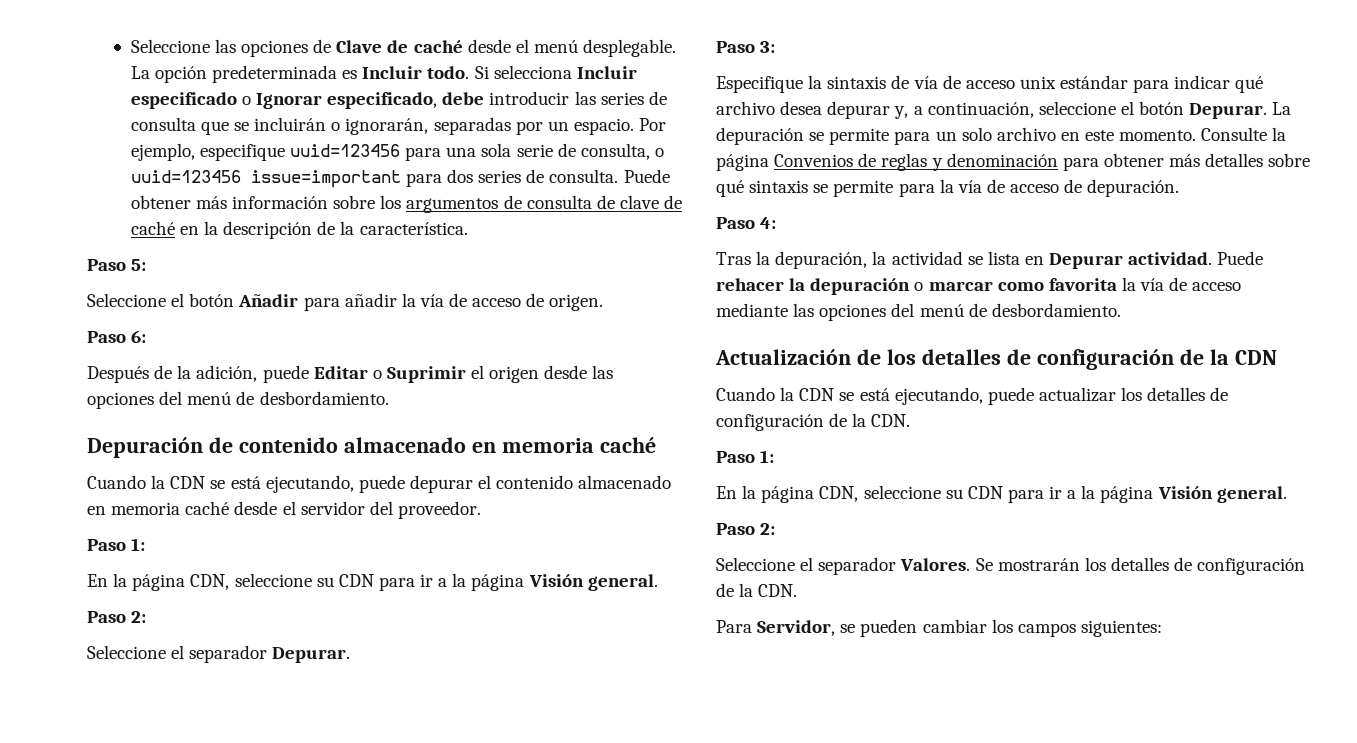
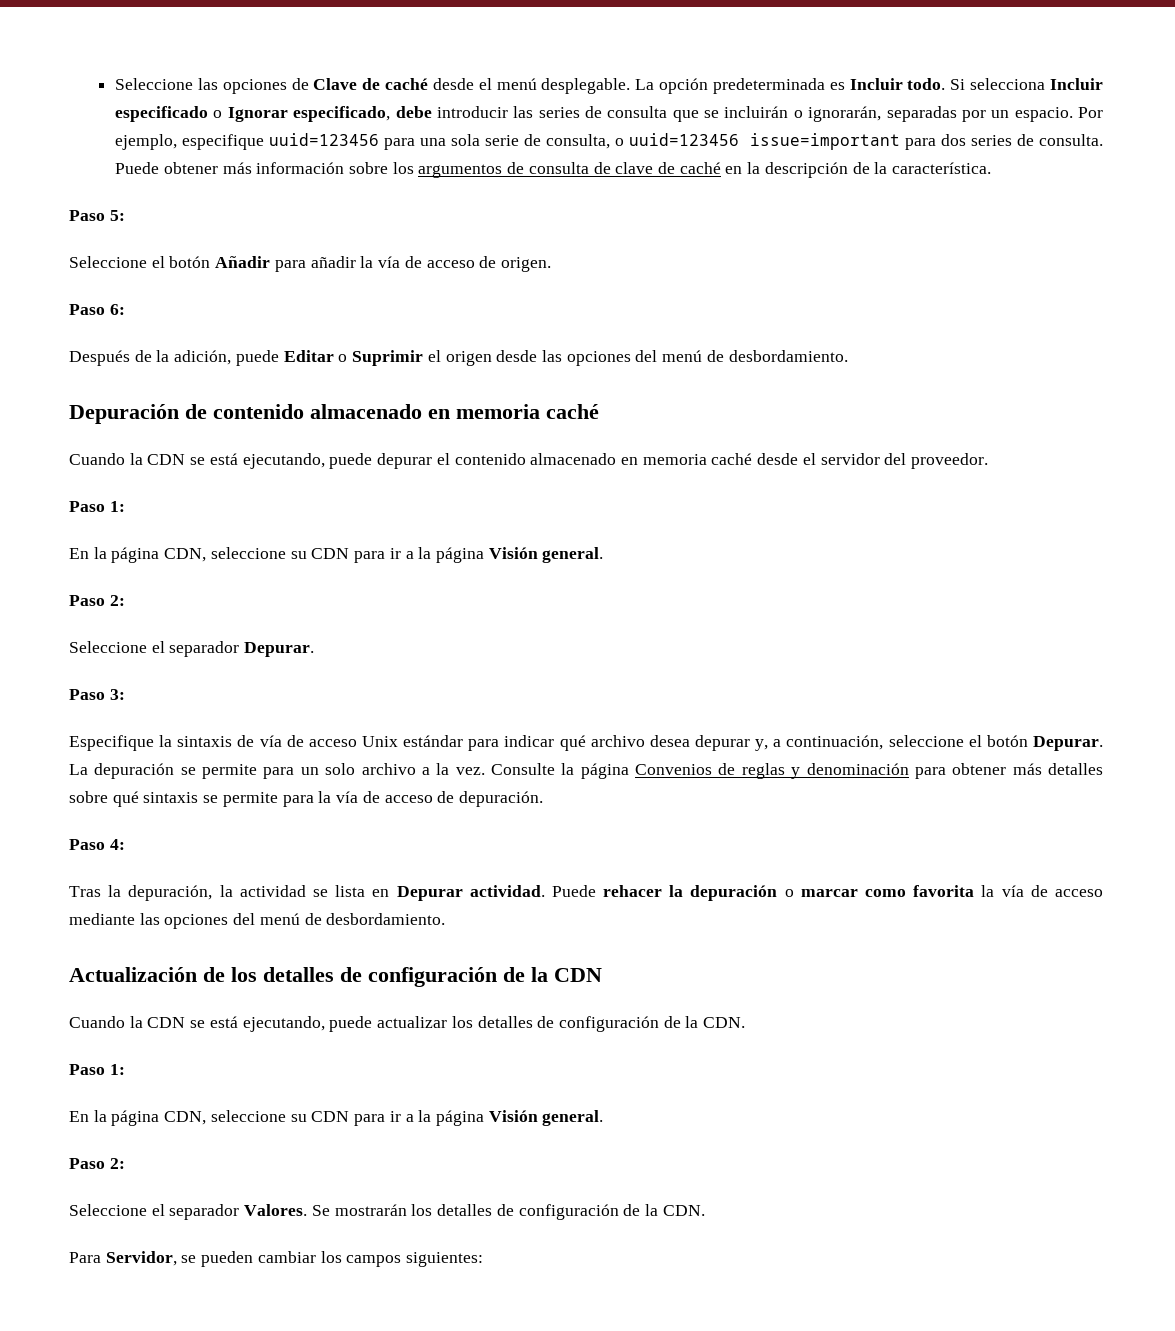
[1019,76,1056,89] unix -> [362,736,399,747] Unix
[1060,130,1197,141] en este momento. -> [421,763,485,775] a la vez.

